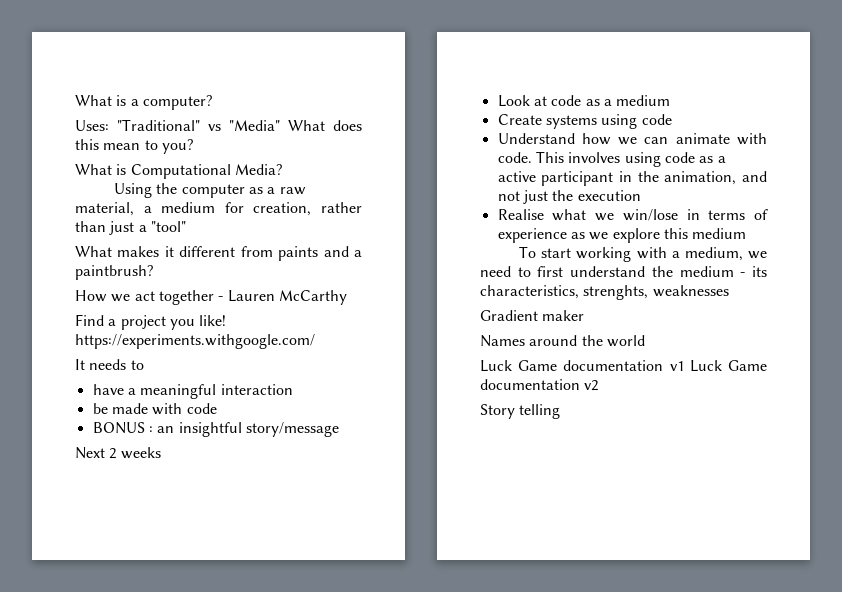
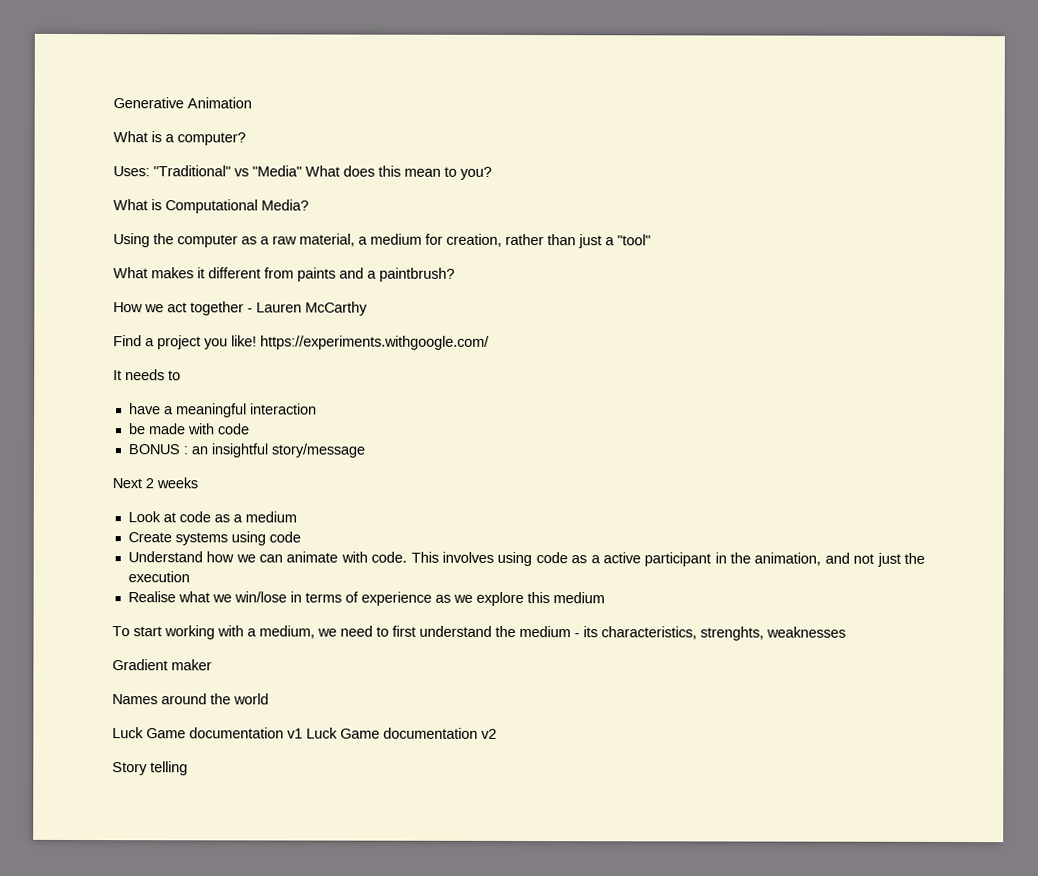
(75, 100) none -> [113,97,252,109] Generative Animation //

